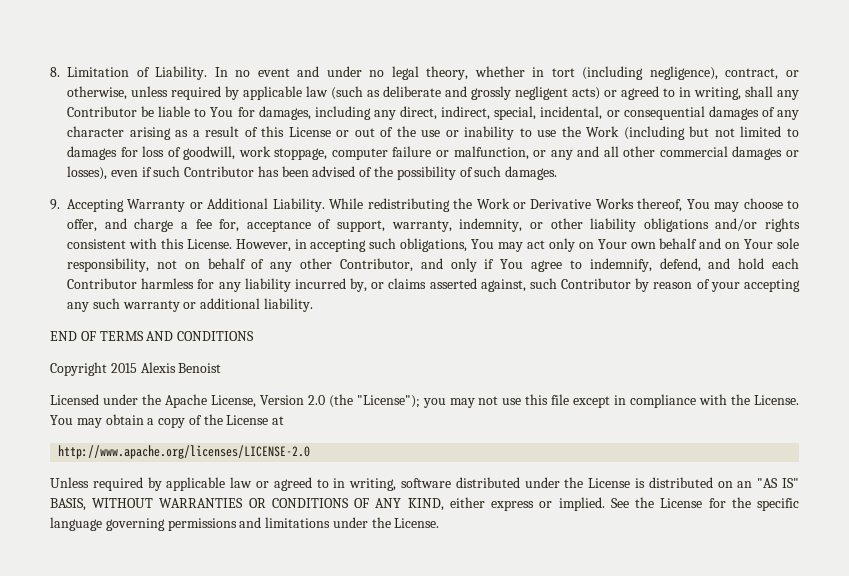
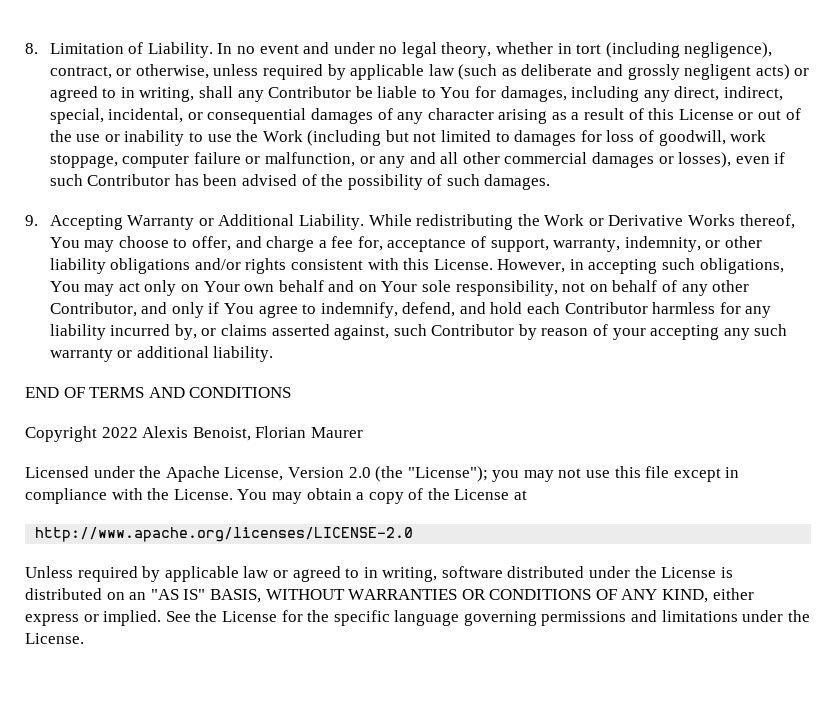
[110,362,222,373] 2015 Alexis Benoist -> [101,426,363,441] 2022 Alexis Benoist, Florian Maurer

